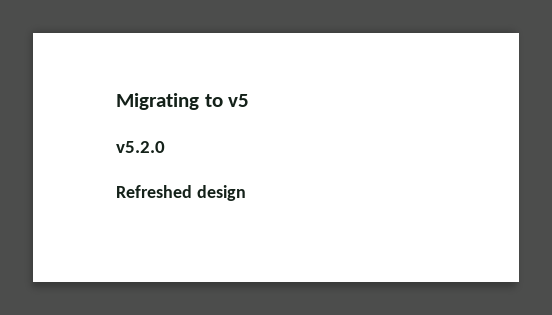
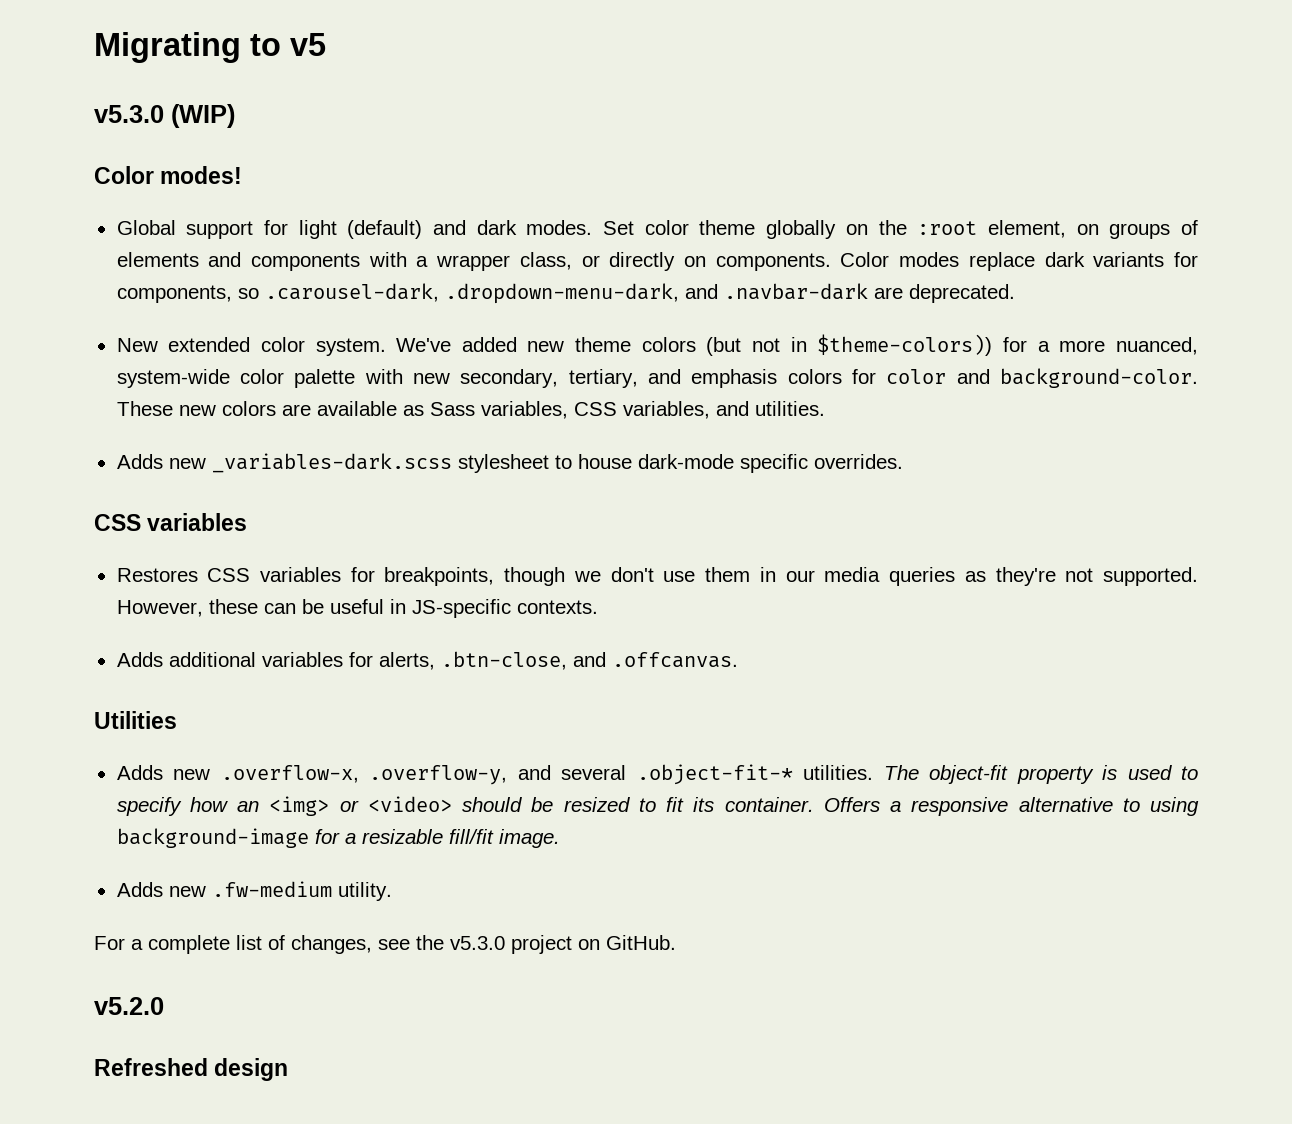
(250, 100) none -> [94,104,235,128] [94,166,243,184] [116,220,1199,239] [116,252,1199,271] [116,283,1015,304] [116,334,1199,356] [116,368,1199,388] [116,401,825,419] [116,453,903,473] [94,513,248,531] [116,567,1199,586] [116,599,598,618] [116,651,738,670] [94,711,177,729] [116,764,1199,785] [116,796,1200,816] [116,828,560,848] [116,881,392,901] [94,935,676,954] // v5.3.0 (WIP) // Color modes! // Global support for light (default) and dark modes. Set color theme globally on the :root element, on groups of elements and components with a wrapper class, or directly on components. Color modes replace dark variants for components, so .carousel-dark, .dropdown-menu-dark, and .navbar-dark are deprecated. // New extended color system. We've added new theme colors (but not in $theme-colors)) for a more nuanced, system-wide color palette with new secondary, tertiary, and emphasis colors for color and background-color. These new colors are available as Sass variables, CSS variables, and utilities. // Adds new _variables-dark.scss stylesheet to house dark-mode specific overrides. // CSS variables // Restores CSS variables for breakpoints, though we don't use them in our media queries as they're not supported. However, these can be useful in JS-specific contexts. // Adds additional variables for alerts, .btn-close, and .offcanvas. // Utilities // Adds new .overflow-x, .overflow-y, and several .object-fit-* utilities. The object-fit property is used to specify how an <img> or <video> should be resized to fit its container. Offers a responsive alternative to using background-image for a resizable fill/fit image. // Adds new .fw-medium utility. // For a complete list of changes, see the v5.3.0 project on GitHub.

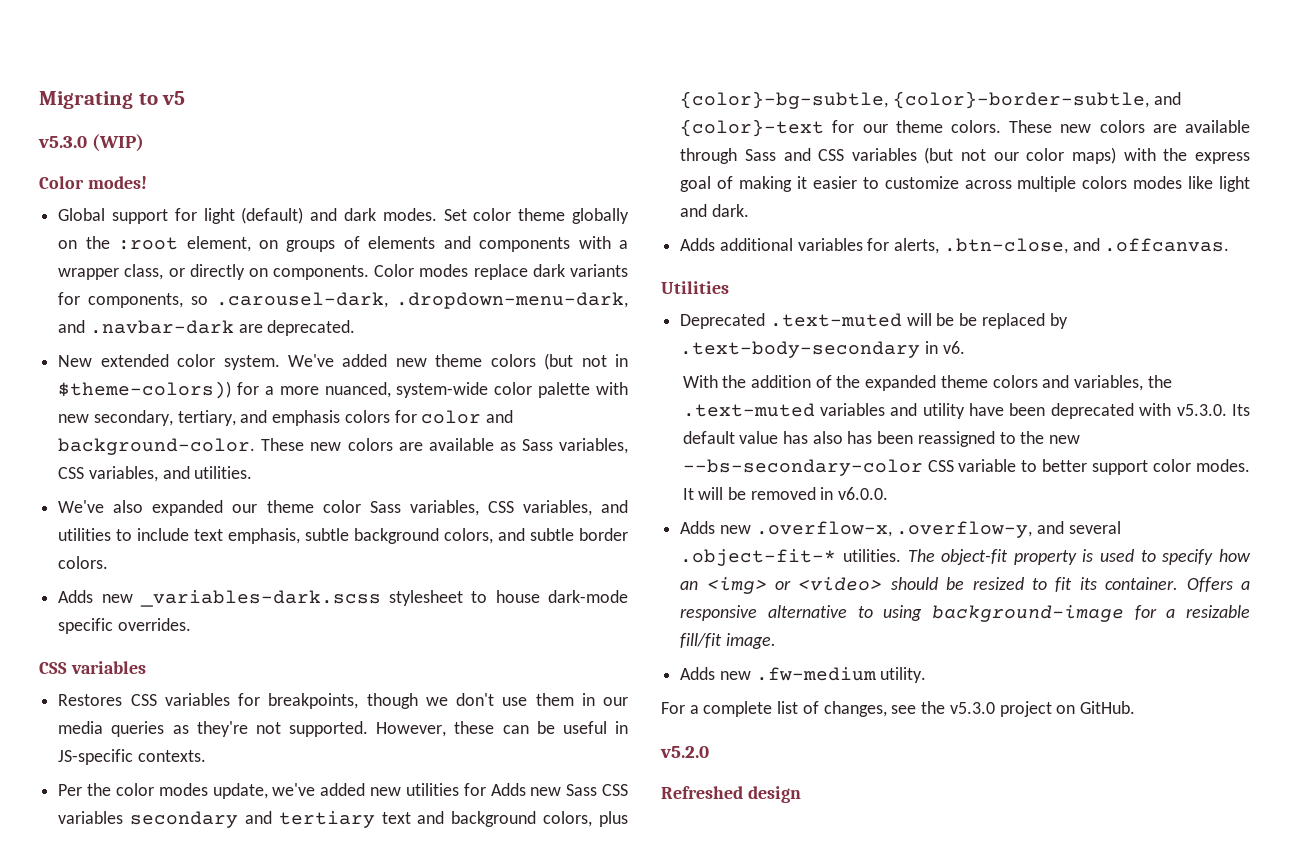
(825, 408) none -> [58,500,628,516] [58,528,629,544] [58,556,109,569] // We've also expanded our theme color Sass variables, CSS variables, and utilities to include text emphasis, subtle background colors, and subtle border colors.
(598, 607) none -> [58,783,629,799] [58,811,628,828] [680,91,1181,109] [680,119,1250,137] [680,147,1250,164] [680,176,1250,192] [680,204,749,217] // Per the color modes update, we've added new utilities for Adds new Sass CSS variables secondary and tertiary text and background colors, plus {color}-bg-subtle, {color}-border-subtle, and {color}-text for our theme colors. These new colors are available through Sass and CSS variables (but not our color maps) with the express goal of making it easier to customize across multiple colors modes like light and dark.
(177, 720) none -> [680,313,1068,329] [680,341,965,358] [682,375,1172,391] [682,403,1250,419] [682,431,1081,447] [682,459,1250,476] [682,487,889,500] // Deprecated .text-muted will be be replaced by .text-body-secondary in v6. // With the addition of the expanded theme colors and variables, the .text-muted variables and utility have been deprecated with v5.3.0. Its default value has also has been reassigned to the new --bs-secondary-color CSS variable to better support color modes. It will be removed in v6.0.0.

